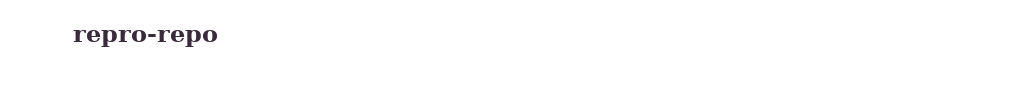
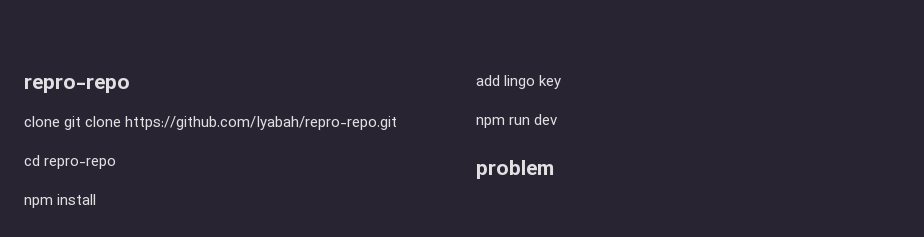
[73,30,218,47] repro-repo -> [24,77,130,93] [24,116,398,130] [24,155,117,169] [24,194,97,208] [476,75,562,89] [476,114,558,128] [476,160,554,179] repro-repo // clone git clone https://github.com/Iyabah/repro-repo.git // cd repro-repo // npm install // add lingo key // npm run dev // problem

